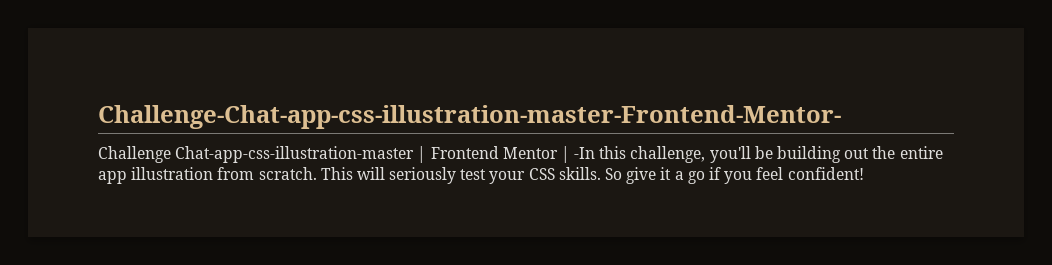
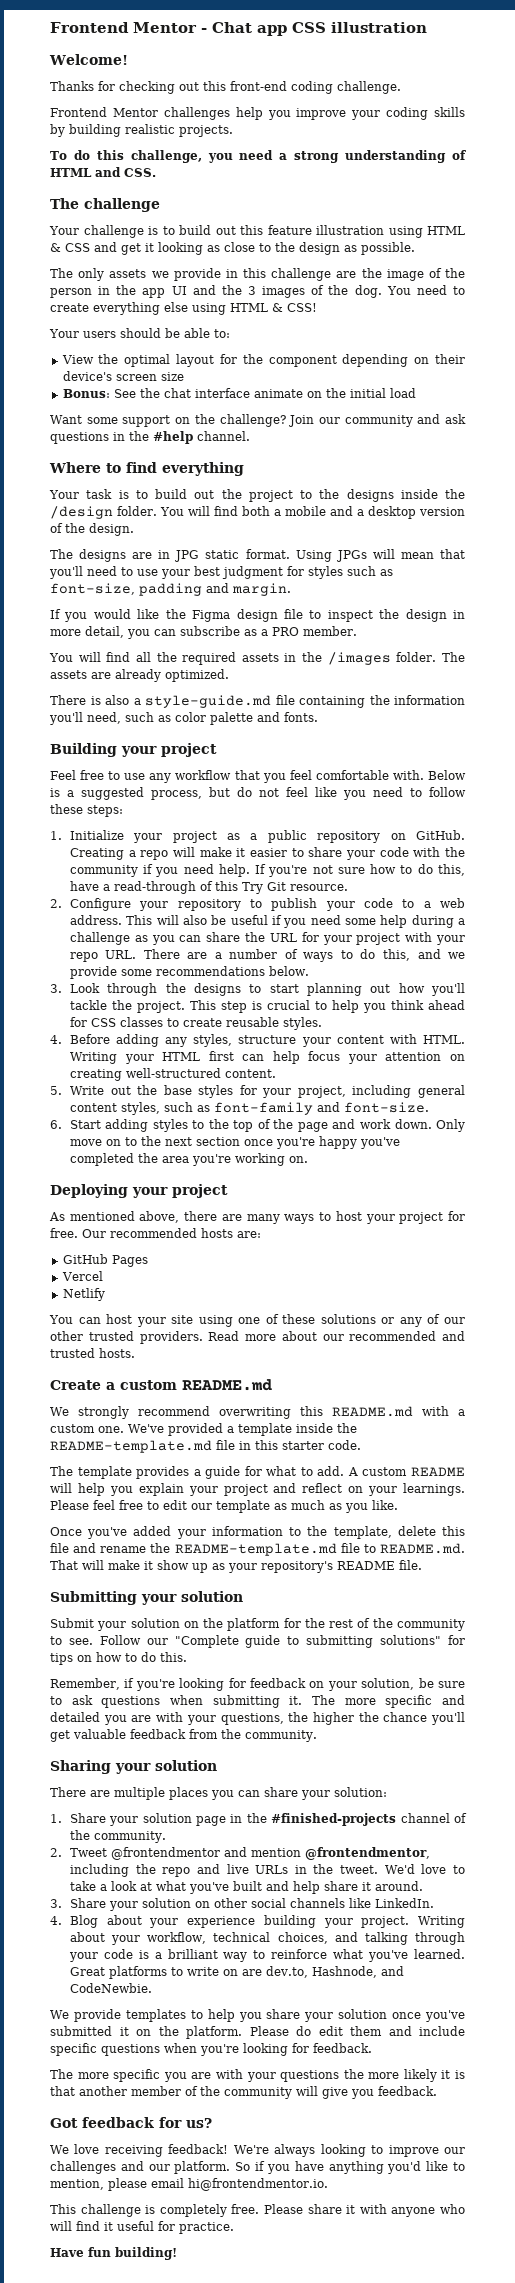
[98,105,841,129] [98,146,943,163] [98,167,864,184] Challenge-Chat-app-css-illustration-master-Frontend-Mentor- // Challenge Chat-app-css-illustration-master | Frontend Mentor | -In this challenge, you'll be building out the entire app illustration from scratch. This will seriously test your CSS skills. So give it a go if you feel confident! -> [50,22,427,36] [49,54,128,65] [50,81,401,94] [50,107,465,120] [50,124,233,137] [50,150,466,163] [50,167,156,177] [50,198,160,212] [49,225,465,238] [50,242,415,255] [50,268,466,281] [50,285,466,298] [50,302,317,315] [49,328,230,338] [61,354,465,367] [62,371,184,381] [62,388,416,398] [50,414,466,427] [50,431,250,444] [49,462,244,476] [49,489,465,502] [50,506,465,519] [50,523,134,536] [50,549,465,562] [49,566,393,579] [50,583,291,596] [50,609,466,622] [50,626,357,639] [49,652,465,665] [50,669,229,682] [50,695,465,708] [49,712,318,725] [50,743,217,757] [50,770,466,783] [50,787,466,800] [50,804,123,817] [50,830,466,843] [69,847,466,860] [69,864,465,877] [69,881,348,894] [50,898,466,911] [69,915,465,928] [69,932,466,945] [69,949,465,962] [69,966,309,979] [50,983,466,996] [69,1000,465,1013] [69,1017,322,1030] [50,1034,466,1047] [69,1051,465,1064] [69,1068,276,1081] [50,1085,465,1098] [69,1102,429,1115] [50,1119,465,1132] [69,1136,400,1149] [69,1153,308,1166] [50,1184,228,1198] [49,1211,466,1224] [50,1228,261,1238] [62,1254,148,1267] [61,1271,103,1281] [62,1288,105,1301] [49,1314,466,1327] [50,1331,465,1344] [50,1348,135,1358] [50,1379,272,1391] [50,1406,465,1419] [50,1423,357,1436] [50,1440,361,1453] [50,1466,465,1479] [50,1483,465,1496] [50,1500,398,1513] [50,1526,466,1539] [50,1543,466,1556] [50,1560,422,1573] [50,1591,243,1605] [50,1618,465,1631] [50,1635,466,1648] [50,1652,187,1665] [50,1678,466,1691] [50,1695,466,1708] [50,1712,465,1725] [50,1729,317,1742] [50,1760,217,1774] [50,1787,387,1800] [50,1813,468,1826] [69,1830,166,1843] [50,1847,430,1860] [69,1864,466,1877] [69,1881,423,1894] [50,1898,434,1911] [50,1915,466,1928] [69,1932,465,1945] [68,1949,465,1962] [69,1966,404,1979] [69,1983,152,1993] [50,2009,465,2022] [50,2026,465,2039] [50,2043,372,2056] [50,2069,465,2082] [50,2086,437,2099] [50,2117,212,2128] [50,2144,466,2157] [50,2161,465,2174] [50,2178,328,2191] [50,2204,466,2217] [50,2221,234,2234] [50,2247,177,2260] Frontend Mentor - Chat app CSS illustration // Welcome! // Thanks for checking out this front-end coding challenge. // Frontend Mentor challenges help you improve your coding skills by building realistic projects. // To do this challenge, you need a strong understanding of HTML and CSS. // The challenge // Your challenge is to build out this feature illustration using HTML & CSS and get it looking as close to the design as possible. // The only assets we provide in this challenge are the image of the person in the app UI and the 3 images of the dog. You need to create everything else using HTML & CSS! // Your users should be able to: // View the optimal layout for the component depending on their device's screen size // Bonus: See the chat interface animate on the initial load // Want some support on the challenge? Join our community and ask questions in the #help channel. // Where to find everything // Your task is to build out the project to the designs inside the /design folder. You will find both a mobile and a desktop version of the design. // The designs are in JPG static format. Using JPGs will mean that you'll need to use your best judgment for styles such as font-size, padding and margin. // If you would like the Figma design file to inspect the design in more detail, you can subscribe as a PRO member. // You will find all the required assets in the /images folder. The assets are already optimized. // There is also a style-guide.md file containing the information you'll need, such as color palette and fonts. // Building your project // Feel free to use any workflow that you feel comfortable with. Below is a suggested process, but do not feel like you need to follow these steps: // 1. Initialize your project as a public repository on GitHub. Creating a repo will make it easier to share your code with the community if you need help. If you're not sure how to do this, have a read-through of this Try Git resource. // 2. Configure your repository to publish your code to a web address. This will also be useful if you need some help during a challenge as you can share the URL for your project with your repo URL. There are a number of ways to do this, and we provide some recommendations below. // 3. Look through the designs to start planning out how you'll tackle the project. This step is crucial to help you think ahead for CSS classes to create reusable styles. // 4. Before adding any styles, structure your content with HTML. Writing your HTML first can help focus your attention on creating well-structured content. // 5. Write out the base styles for your project, including general content styles, such as font-family and font-size. // 6. Start adding styles to the top of the page and work down. Only move on to the next section once you're happy you've completed the area you're working on. // Deploying your project // As mentioned above, there are many ways to host your project for free. Our recommended hosts are: // GitHub Pages // Vercel // Netlify // You can host your site using one of these solutions or any of our other trusted providers. Read more about our recommended and trusted hosts. // Create a custom README.md // We strongly recommend overwriting this README.md with a custom one. We've provided a template inside the README-template.md file in this starter code. // The template provides a guide for what to add. A custom README will help you explain your project and reflect on your learnings. Please feel free to edit our template as much as you like. // Once you've added your information to the template, delete this file and rename the README-template.md file to README.md. That will make it show up as your repository's README file. // Submitting your solution // Submit your solution on the platform for the rest of the community to see. Follow our "Complete guide to submitting solutions" for tips on how to do this. // Remember, if you're looking for feedback on your solution, be sure to ask questions when submitting it. The more specific and detailed you are with your questions, the higher the chance you'll get valuable feedback from the community. // Sharing your solution // There are multiple places you can share your solution: // 1. Share your solution page in the #finished-projects channel of the community. // 2. Tweet @frontendmentor and mention @frontendmentor, including the repo and live URLs in the tweet. We'd love to take a look at what you've built and help share it around. // 3. Share your solution on other social channels like LinkedIn. // 4. Blog about your experience building your project. Writing about your workflow, technical choices, and talking through your code is a brilliant way to reinforce what you've learned. Great platforms to write on are dev.to, Hashnode, and CodeNewbie. // We provide templates to help you share your solution once you've submitted it on the platform. Please do edit them and include specific questions when you're looking for feedback. // The more specific you are with your questions the more likely it is that another member of the community will give you feedback. // Got feedback for us? // We love receiving feedback! We're always looking to improve our challenges and our platform. So if you have anything you'd like to mention, please email hi@frontendmentor.io. // This challenge is completely free. Please share it with anyone who will find it useful for practice. // Have fun building!

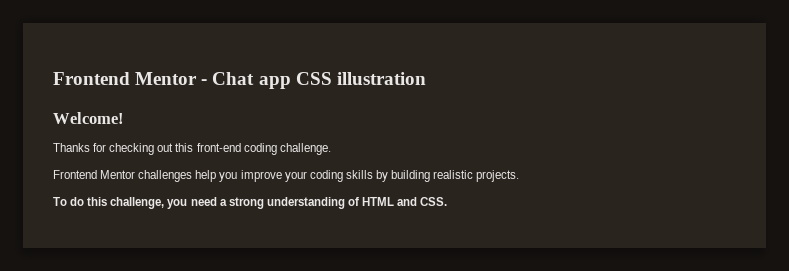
[50,198,160,212] [49,225,465,238] [50,242,415,255] [50,268,466,281] [50,285,466,298] [50,302,317,315] [49,328,230,338] [61,354,465,367] [62,371,184,381] [62,388,416,398] [50,414,466,427] [50,431,250,444] [49,462,244,476] [49,489,465,502] [50,506,465,519] [50,523,134,536] [50,549,465,562] [49,566,393,579] [50,583,291,596] [50,609,466,622] [50,626,357,639] [49,652,465,665] [50,669,229,682] [50,695,465,708] [49,712,318,725] [50,743,217,757] [50,770,466,783] [50,787,466,800] [50,804,123,817] [50,830,466,843] [69,847,466,860] [69,864,465,877] [69,881,348,894] [50,898,466,911] [69,915,465,928] [69,932,466,945] [69,949,465,962] [69,966,309,979] [50,983,466,996] [69,1000,465,1013] [69,1017,322,1030] [50,1034,466,1047] [69,1051,465,1064] [69,1068,276,1081] [50,1085,465,1098] [69,1102,429,1115] [50,1119,465,1132] [69,1136,400,1149] [69,1153,308,1166] [50,1184,228,1198] [49,1211,466,1224] [50,1228,261,1238] [62,1254,148,1267] [61,1271,103,1281] [62,1288,105,1301] [49,1314,466,1327] [50,1331,465,1344] [50,1348,135,1358] [50,1379,272,1391] [50,1406,465,1419] [50,1423,357,1436] [50,1440,361,1453] [50,1466,465,1479] [50,1483,465,1496] [50,1500,398,1513] [50,1526,466,1539] [50,1543,466,1556] [50,1560,422,1573] [50,1591,243,1605] [50,1618,465,1631] [50,1635,466,1648] [50,1652,187,1665] [50,1678,466,1691] [50,1695,466,1708] [50,1712,465,1725] [50,1729,317,1742] [50,1760,217,1774] [50,1787,387,1800] [50,1813,468,1826] [69,1830,166,1843] [50,1847,430,1860] [69,1864,466,1877] [69,1881,423,1894] [50,1898,434,1911] [50,1915,466,1928] [69,1932,465,1945] [68,1949,465,1962] [69,1966,404,1979] [69,1983,152,1993] [50,2009,465,2022] [50,2026,465,2039] [50,2043,372,2056] [50,2069,465,2082] [50,2086,437,2099] [50,2117,212,2128] [50,2144,466,2157] [50,2161,465,2174] [50,2178,328,2191] [50,2204,466,2217] [50,2221,234,2234] [50,2247,177,2260] // The challenge // Your challenge is to build out this feature illustration using HTML & CSS and get it looking as close to the design as possible. // The only assets we provide in this challenge are the image of the person in the app UI and the 3 images of the dog. You need to create everything else using HTML & CSS! // Your users should be able to: // View the optimal layout for the component depending on their device's screen size // Bonus: See the chat interface animate on the initial load // Want some support on the challenge? Join our community and ask questions in the #help channel. // Where to find everything // Your task is to build out the project to the designs inside the /design folder. You will find both a mobile and a desktop version of the design. // The designs are in JPG static format. Using JPGs will mean that you'll need to use your best judgment for styles such as font-size, padding and margin. // If you would like the Figma design file to inspect the design in more detail, you can subscribe as a PRO member. // You will find all the required assets in the /images folder. The assets are already optimized. // There is also a style-guide.md file containing the information you'll need, such as color palette and fonts. // Building your project // Feel free to use any workflow that you feel comfortable with. Below is a suggested process, but do not feel like you need to follow these steps: // 1. Initialize your project as a public repository on GitHub. Creating a repo will make it easier to share your code with the community if you need help. If you're not sure how to do this, have a read-through of this Try Git resource. // 2. Configure your repository to publish your code to a web address. This will also be useful if you need some help during a challenge as you can share the URL for your project with your repo URL. There are a number of ways to do this, and we provide some recommendations below. // 3. Look through the designs to start planning out how you'll tackle the project. This step is crucial to help you think ahead for CSS classes to create reusable styles. // 4. Before adding any styles, structure your content with HTML. Writing your HTML first can help focus your attention on creating well-structured content. // 5. Write out the base styles for your project, including general content styles, such as font-family and font-size. // 6. Start adding styles to the top of the page and work down. Only move on to the next section once you're happy you've completed the area you're working on. // Deploying your project // As mentioned above, there are many ways to host your project for free. Our recommended hosts are: // GitHub Pages // Vercel // Netlify // You can host your site using one of these solutions or any of our other trusted providers. Read more about our recommended and trusted hosts. // Create a custom README.md // We strongly recommend overwriting this README.md with a custom one. We've provided a template inside the README-template.md file in this starter code. // The template provides a guide for what to add. A custom README will help you explain your project and reflect on your learnings. Please feel free to edit our template as much as you like. // Once you've added your information to the template, delete this file and rename the README-template.md file to README.md. That will make it show up as your repository's README file. // Submitting your solution // Submit your solution on the platform for the rest of the community to see. Follow our "Complete guide to submitting solutions" for tips on how to do this. // Remember, if you're looking for feedback on your solution, be sure to ask questions when submitting it. The more specific and detailed you are with your questions, the higher the chance you'll get valuable feedback from the community. // Sharing your solution // There are multiple places you can share your solution: // 1. Share your solution page in the #finished-projects channel of the community. // 2. Tweet @frontendmentor and mention @frontendmentor, including the repo and live URLs in the tweet. We'd love to take a look at what you've built and help share it around. // 3. Share your solution on other social channels like LinkedIn. // 4. Blog about your experience building your project. Writing about your workflow, technical choices, and talking through your code is a brilliant way to reinforce what you've learned. Great platforms to write on are dev.to, Hashnode, and CodeNewbie. // We provide templates to help you share your solution once you've submitted it on the platform. Please do edit them and include specific questions when you're looking for feedback. // The more specific you are with your questions the more likely it is that another member of the community will give you feedback. // Got feedback for us? // We love receiving feedback! We're always looking to improve our challenges and our platform. So if you have anything you'd like to mention, please email hi@frontendmentor.io. // This challenge is completely free. Please share it with anyone who will find it useful for practice. // Have fun building! -> (448, 201) none

